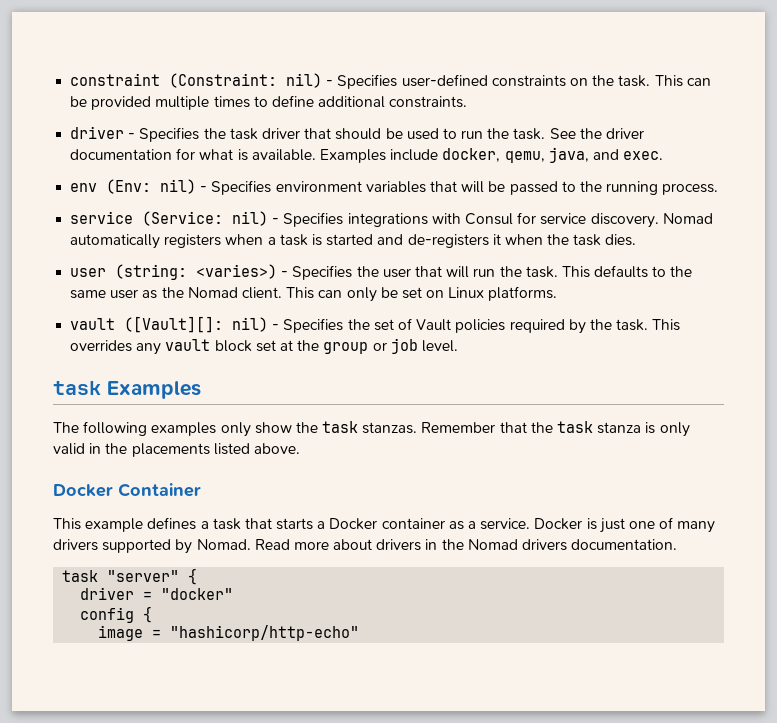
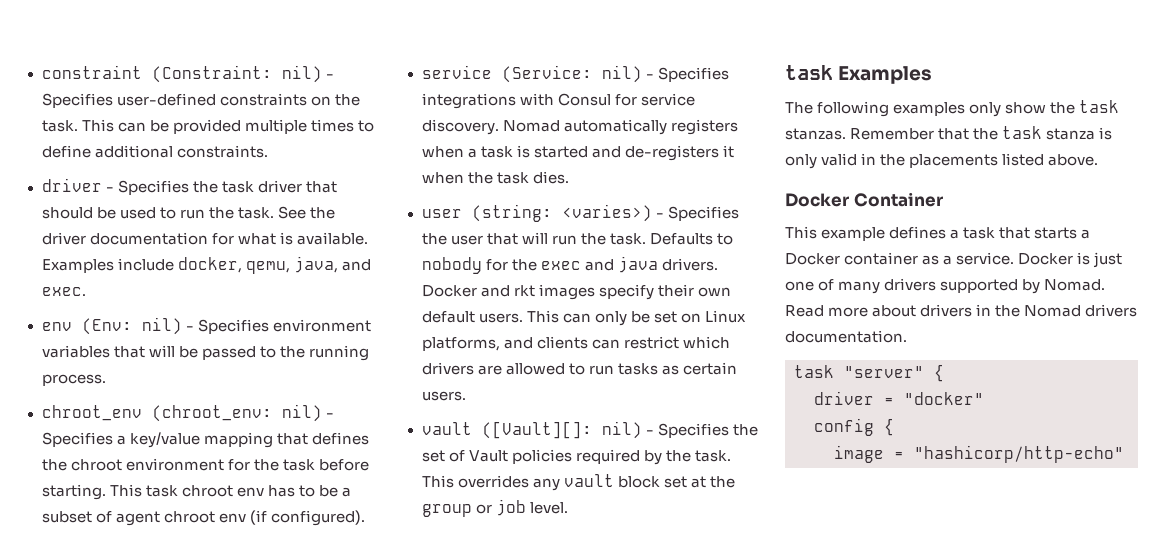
(719, 189) none -> [41,404,334,422] [41,432,369,448] [41,458,369,471] [41,484,351,500] [41,510,365,526] // chroot_env (chroot_env: nil) - Specifies a key/value mapping that defines the chroot environment for the task before starting. This task chroot env has to be a subset of agent chroot env (if configured).
[561,265,693,278] [70,287,282,299] This defaults to the same user as the Nomad client. -> [649,233,733,245] [421,256,718,274] [421,284,731,300] [421,311,523,323] Defaults to nobody for the exec and java drivers. Docker and rkt images specify their own default users.
[488,286,558,301] platforms. -> [421,336,730,351] [421,362,737,375] [421,391,466,401] platforms, and clients can restrict which drivers are allowed to run tasks as certain users.

